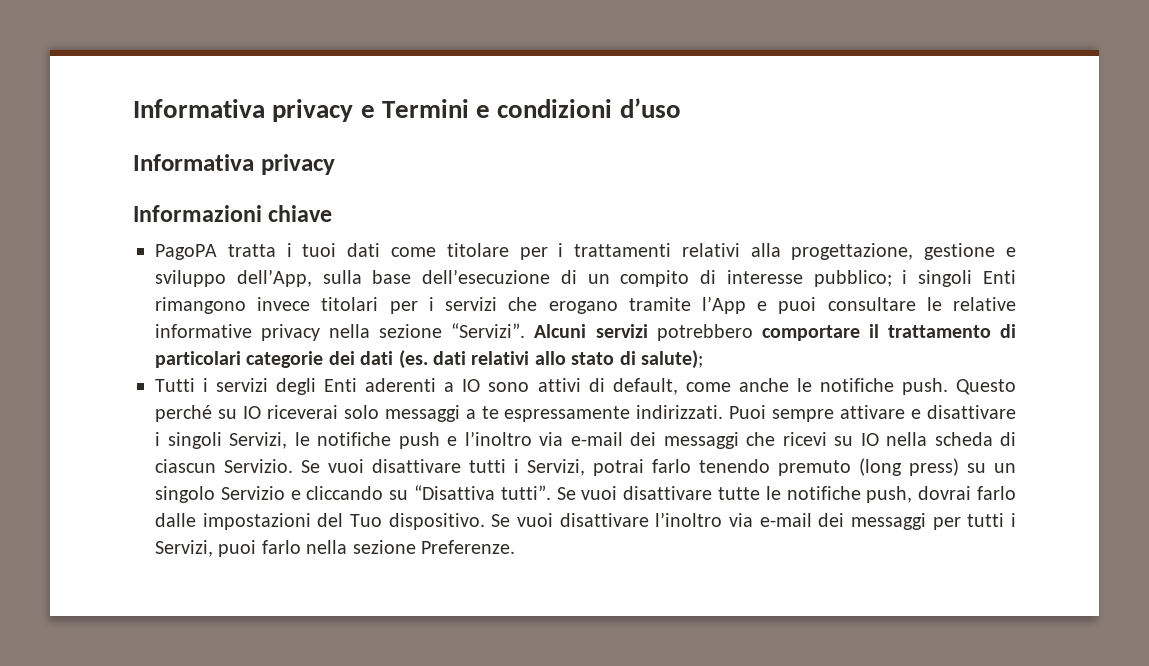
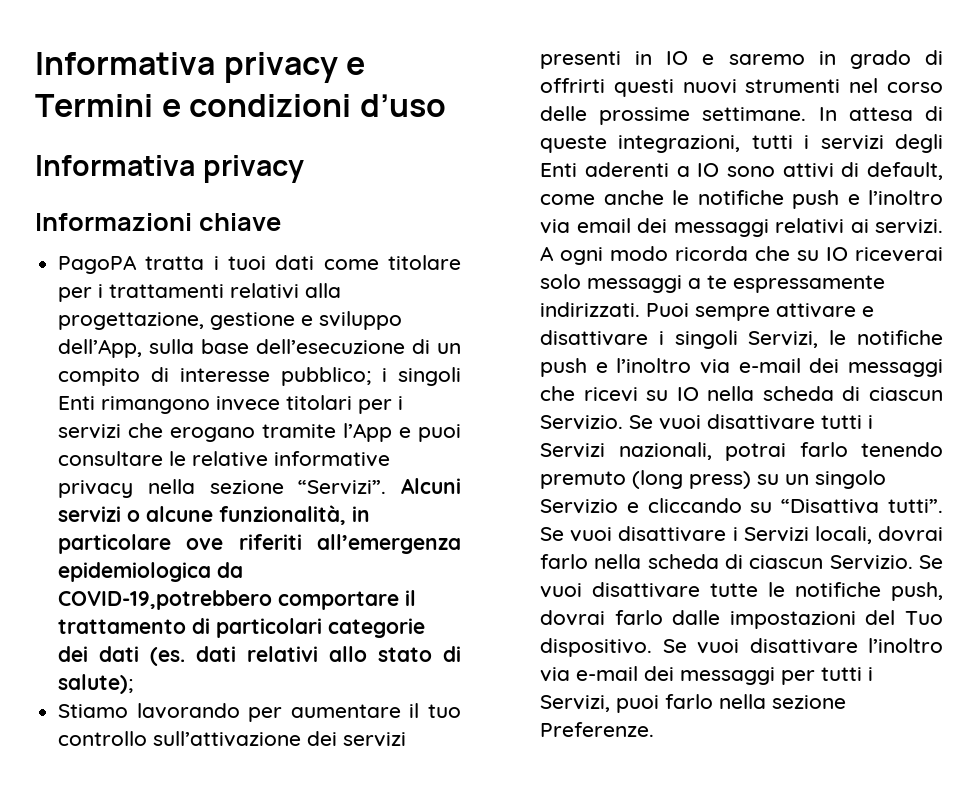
[656,324,753,341] potrebbero -> [127,505,371,525] [58,534,461,554] [58,562,244,582] [58,590,273,610] o alcune funzionalità, in particolare ove riferiti all’emergenza epidemiologica da COVID-19,potrebbero
[155,378,195,392] Tutti -> [58,703,461,722] [58,731,407,747] [540,50,943,69] [540,78,943,97] [540,106,943,125] [540,135,793,153] Stiamo lavorando per aumentare il tuo controllo sull’attivazione dei servizi presenti in IO e saremo in grado di offrirti questi nuovi strumenti nel corso delle prossime settimane. In attesa di queste integrazioni, tutti
[901,378,1016,395] [155,405,212,422] push. Questo perché -> [792,190,943,209] [540,218,943,237] [540,246,791,265] push e l’inoltro via email dei messaggi relativi ai servizi. A ogni modo ricorda che
[527,459,585,476] Servizi, -> [540,442,712,460] Servizi nazionali,
(713, 493) none -> [732,526,943,544] [540,554,943,570] [540,582,701,598] i Servizi locali, dovrai farlo nella scheda di ciascun Servizio. Se vuoi disattivare

